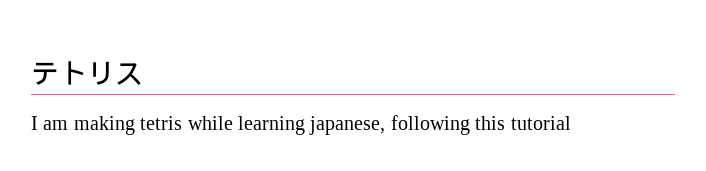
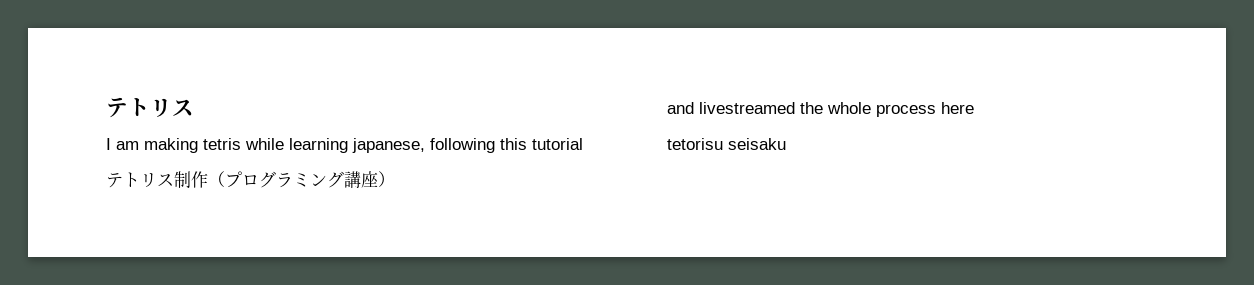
(571, 123) none -> [106,171,395,189] [667,102,974,117] [667,138,786,150] // テトリス制作（プログラミング講座） // and livestreamed the whole process here // tetorisu seisaku

